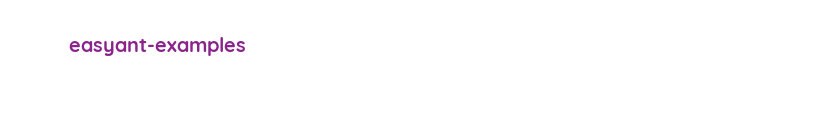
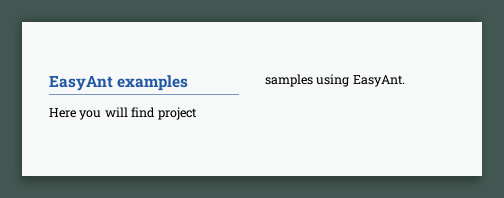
[69,37,246,56] easyant-examples -> [49,75,189,91] [49,107,197,120] [265,74,405,87] EasyAnt examples // Here you will find project samples using EasyAnt.

